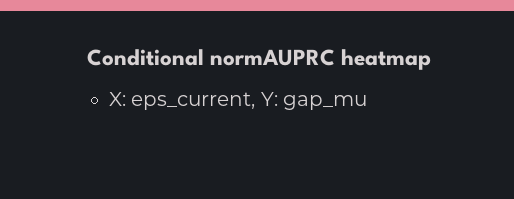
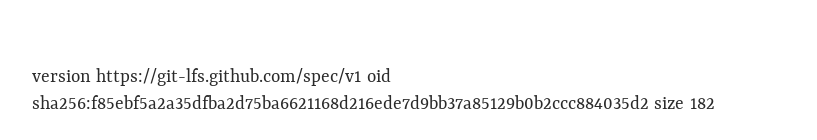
[87,49,432,70] [109,92,368,110] Conditional normAUPRC heatmap // X: eps_current, Y: gap_mu -> [32,68,391,86] [32,95,715,109] version https://git-lfs.github.com/spec/v1 oid sha256:f85ebf5a2a35dfba2d75ba6621168d216ede7d9bb37a85129b0b2ccc884035d2 size 182

